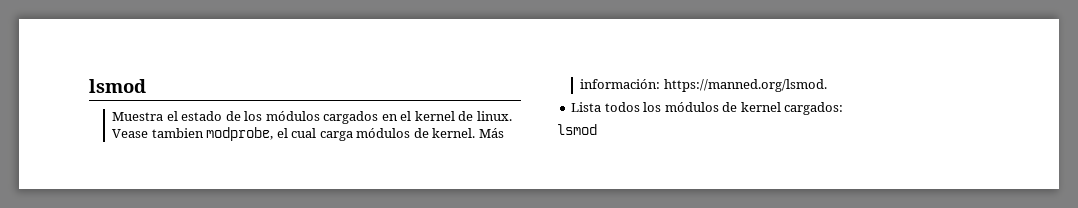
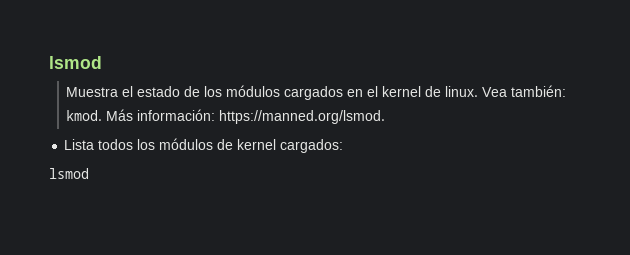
[112,127,476,141] Vease tambien modprobe, el cual carga módulos de kernel. -> [482,85,567,97] [66,110,103,121] Vea también: kmod.

